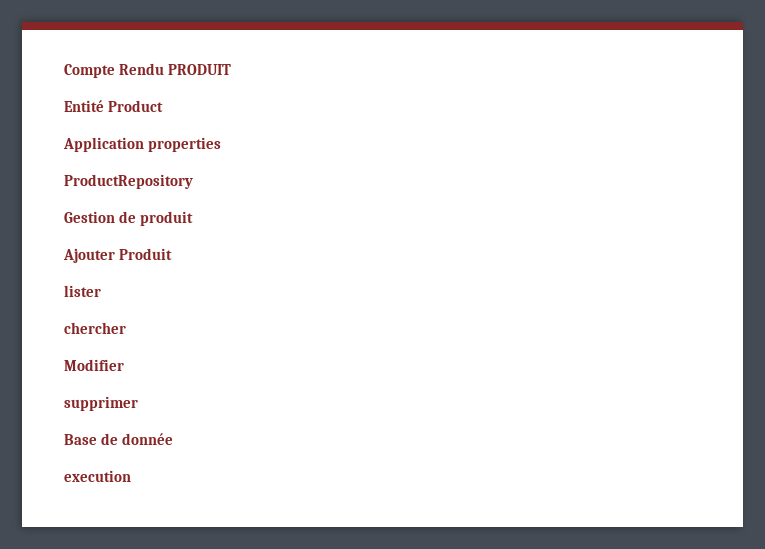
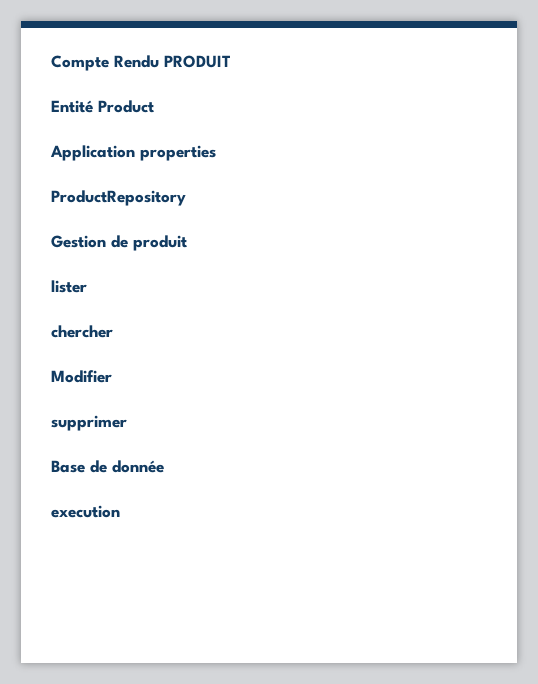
[63,248,172,263] // Ajouter Produit -> (187, 243) none

